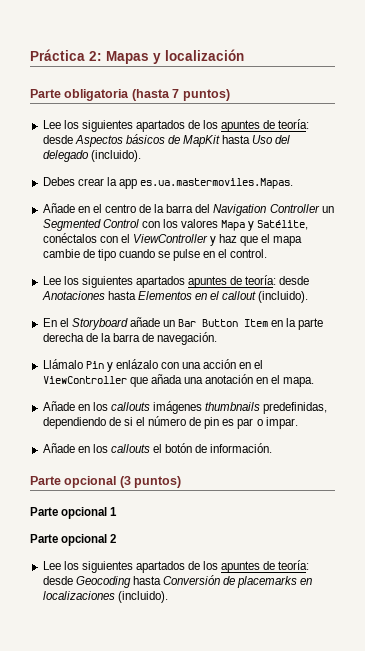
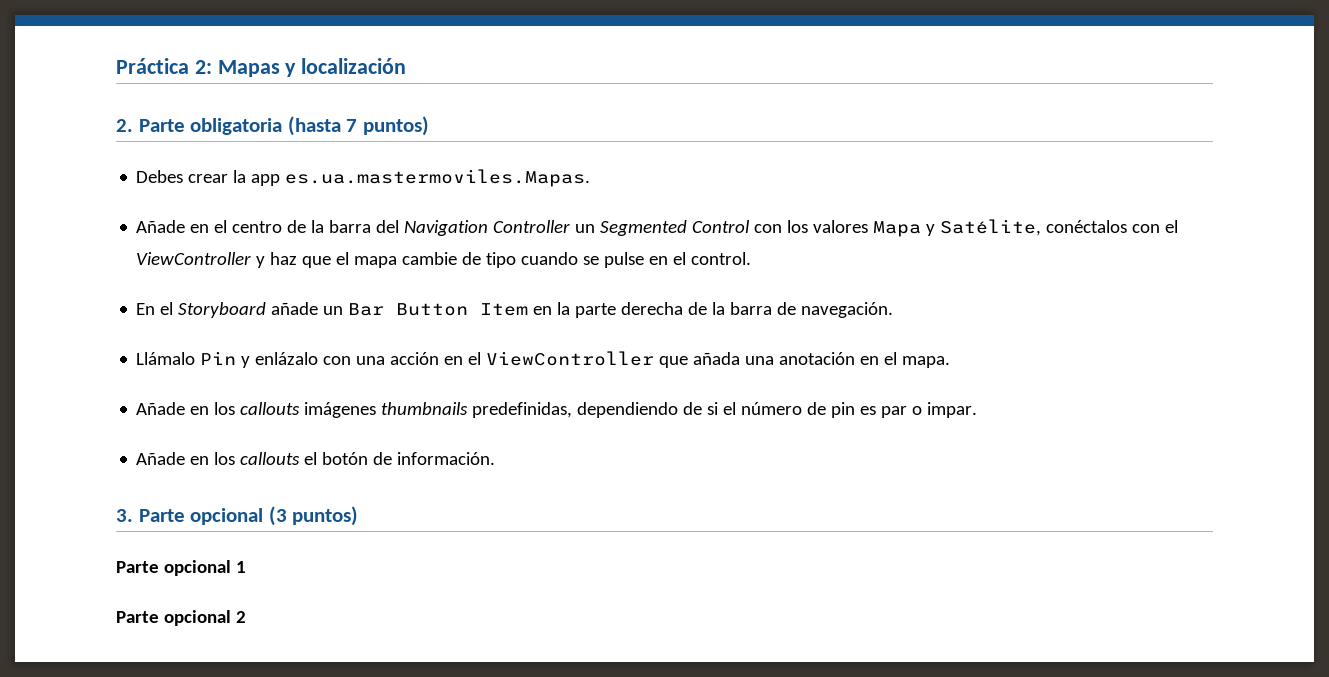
(244, 55) none -> [116,119,133,132] 2.
[42,119,310,132] [42,134,291,147] [42,150,141,162] // Lee los siguientes apartados de los apuntes de teoría: desde Aspectos básicos de MapKit hasta Uso del delegado (incluido). -> (429, 126) none
[42,275,310,288] [41,291,309,303] // Lee los siguientes apartados apuntes de teoría: desde Anotaciones hasta Elementos en el callout (incluido). -> (752, 258) none
(273, 448) none -> [116,509,133,522] 3.
[42,560,310,573] [42,575,313,588] [42,591,168,603] // Lee los siguientes apartados de los apuntes de teoría: desde Geocoding hasta Conversión de placemarks en localizaciones (incluido). -> (246, 617) none

